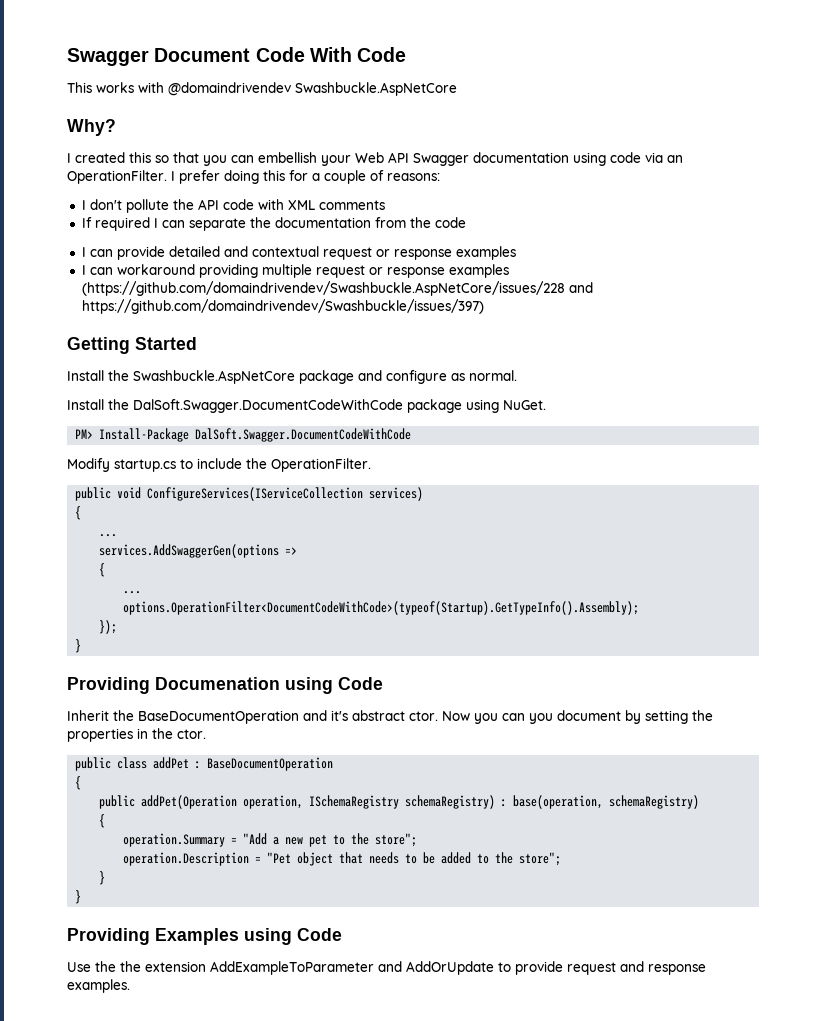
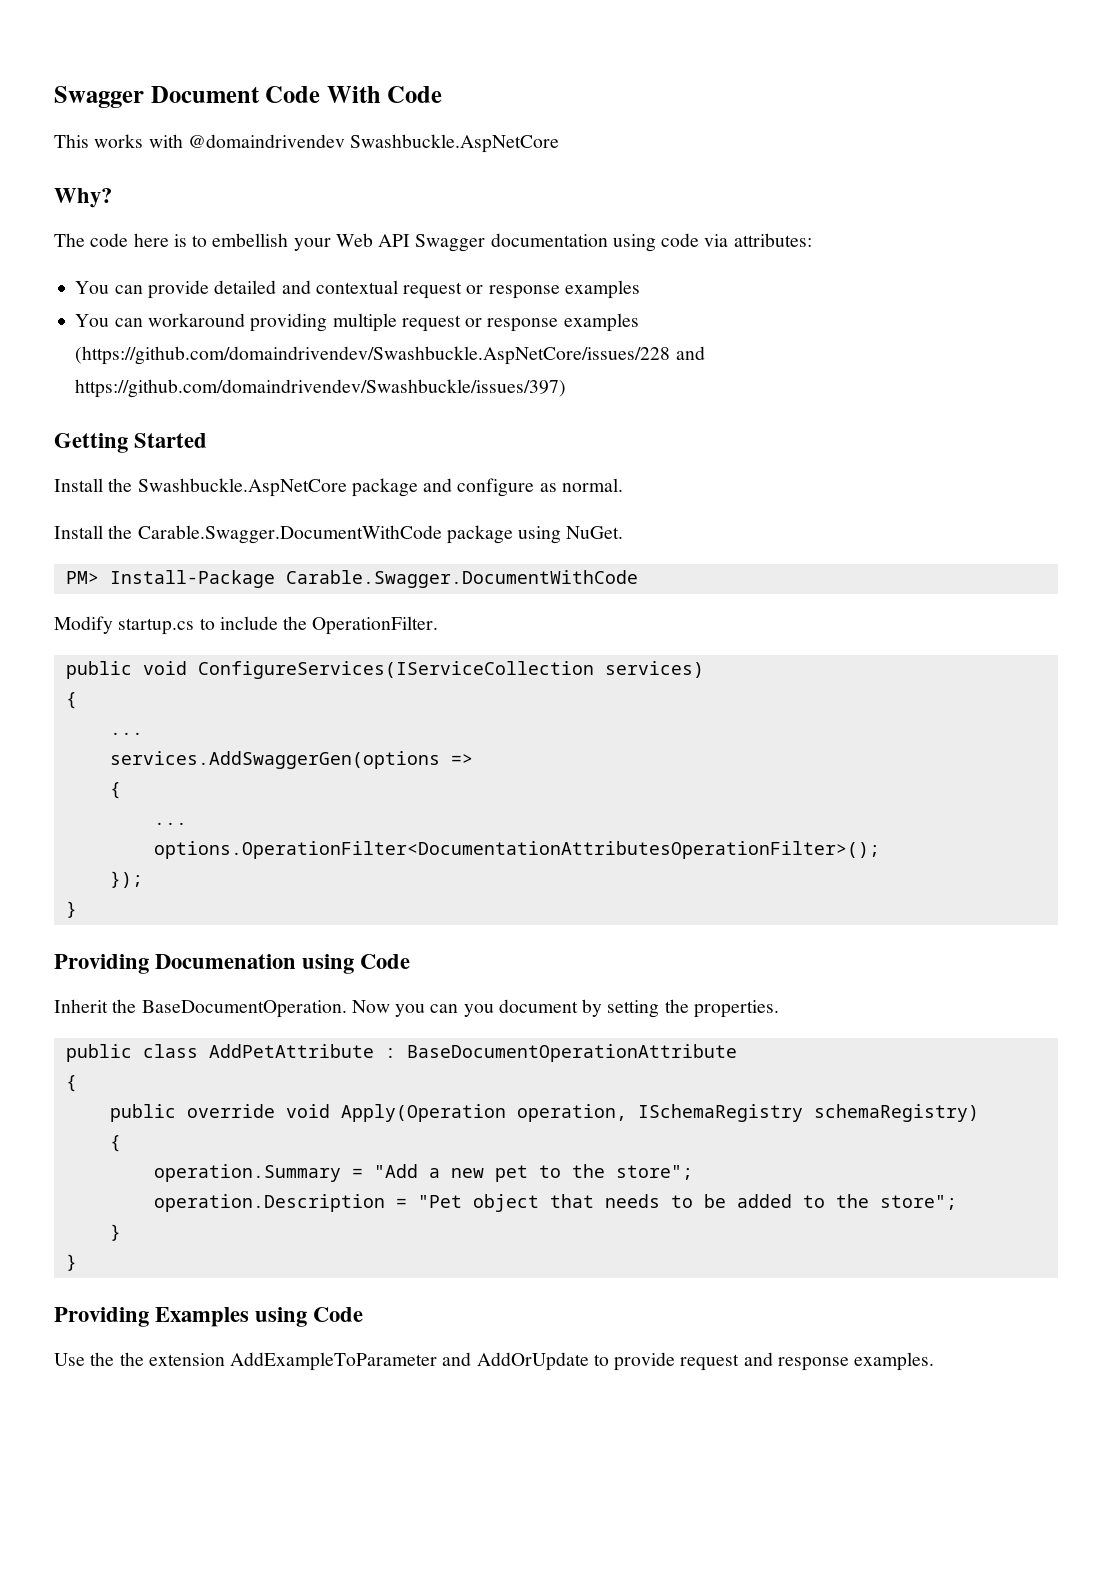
[67,152,254,166] I created this so that you can -> [54,233,208,247] The code here is to
[667,155,683,163] [67,170,440,184] [81,199,385,213] [81,217,466,231] [81,247,86,257] an OperationFilter. I prefer doing this for a couple of reasons: // I don't pollute the API code with XML comments // If required I can separate the documentation from the code // I -> [733,233,812,247] [75,281,110,294] attributes: // You
[81,265,86,275] I -> [75,314,110,327] You
[133,399,403,413] DalSoft.Swagger.DocumentCodeWithCode -> [137,525,442,544] Carable.Swagger.DocumentWithCode
[195,428,412,442] DalSoft.Swagger.DocumentCodeWithCode -> [285,570,638,588] Carable.Swagger.DocumentWithCode
[123,601,640,615] options.OperationFilter<DocumentCodeWithCode>(typeof(Startup).GetTypeInfo().Assembly); -> [153,841,880,859] options.OperationFilter<DocumentationAttributesOperationFilter>();
[138,710,438,724] BaseDocumentOperation and it's abstract ctor. -> [141,1000,347,1018] BaseDocumentOperation.
[67,728,206,742] properties in the ctor. -> [693,1000,779,1018] properties.
[153,757,334,771] addPet : BaseDocumentOperation -> [208,1044,737,1062] AddPetAttribute : BaseDocumentOperationAttribute
[141,795,238,809] addPet(Operation -> [186,1104,506,1122] override void Apply(Operation
[501,795,700,809] : base(operation, schemaRegistry) -> (979, 1113) none

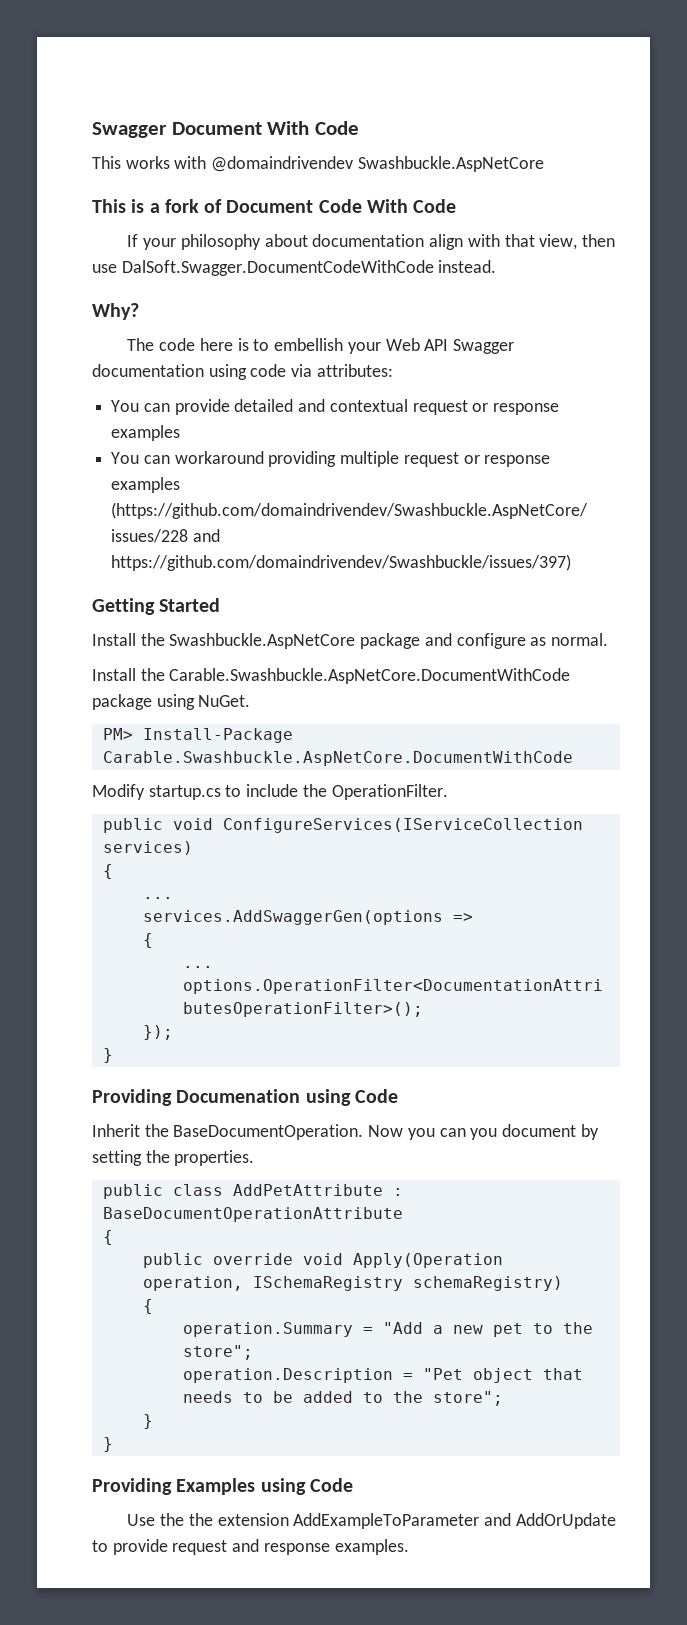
[265,86,321,103] Code -> (262, 128) none
(560, 143) none -> [92,199,457,213] [127,234,615,250] [92,260,497,276] // This is a fork of Document Code With Code // If your philosophy about documentation align with that view, then use DalSoft.Swagger.DocumentCodeWithCode instead.
[137,525,442,544] Carable.Swagger.DocumentWithCode -> [169,668,571,684] Carable.Swashbuckle.AspNetCore.DocumentWithCode
[285,570,638,588] Carable.Swagger.DocumentWithCode -> [102,751,573,766] Carable.Swashbuckle.AspNetCore.DocumentWithCode

